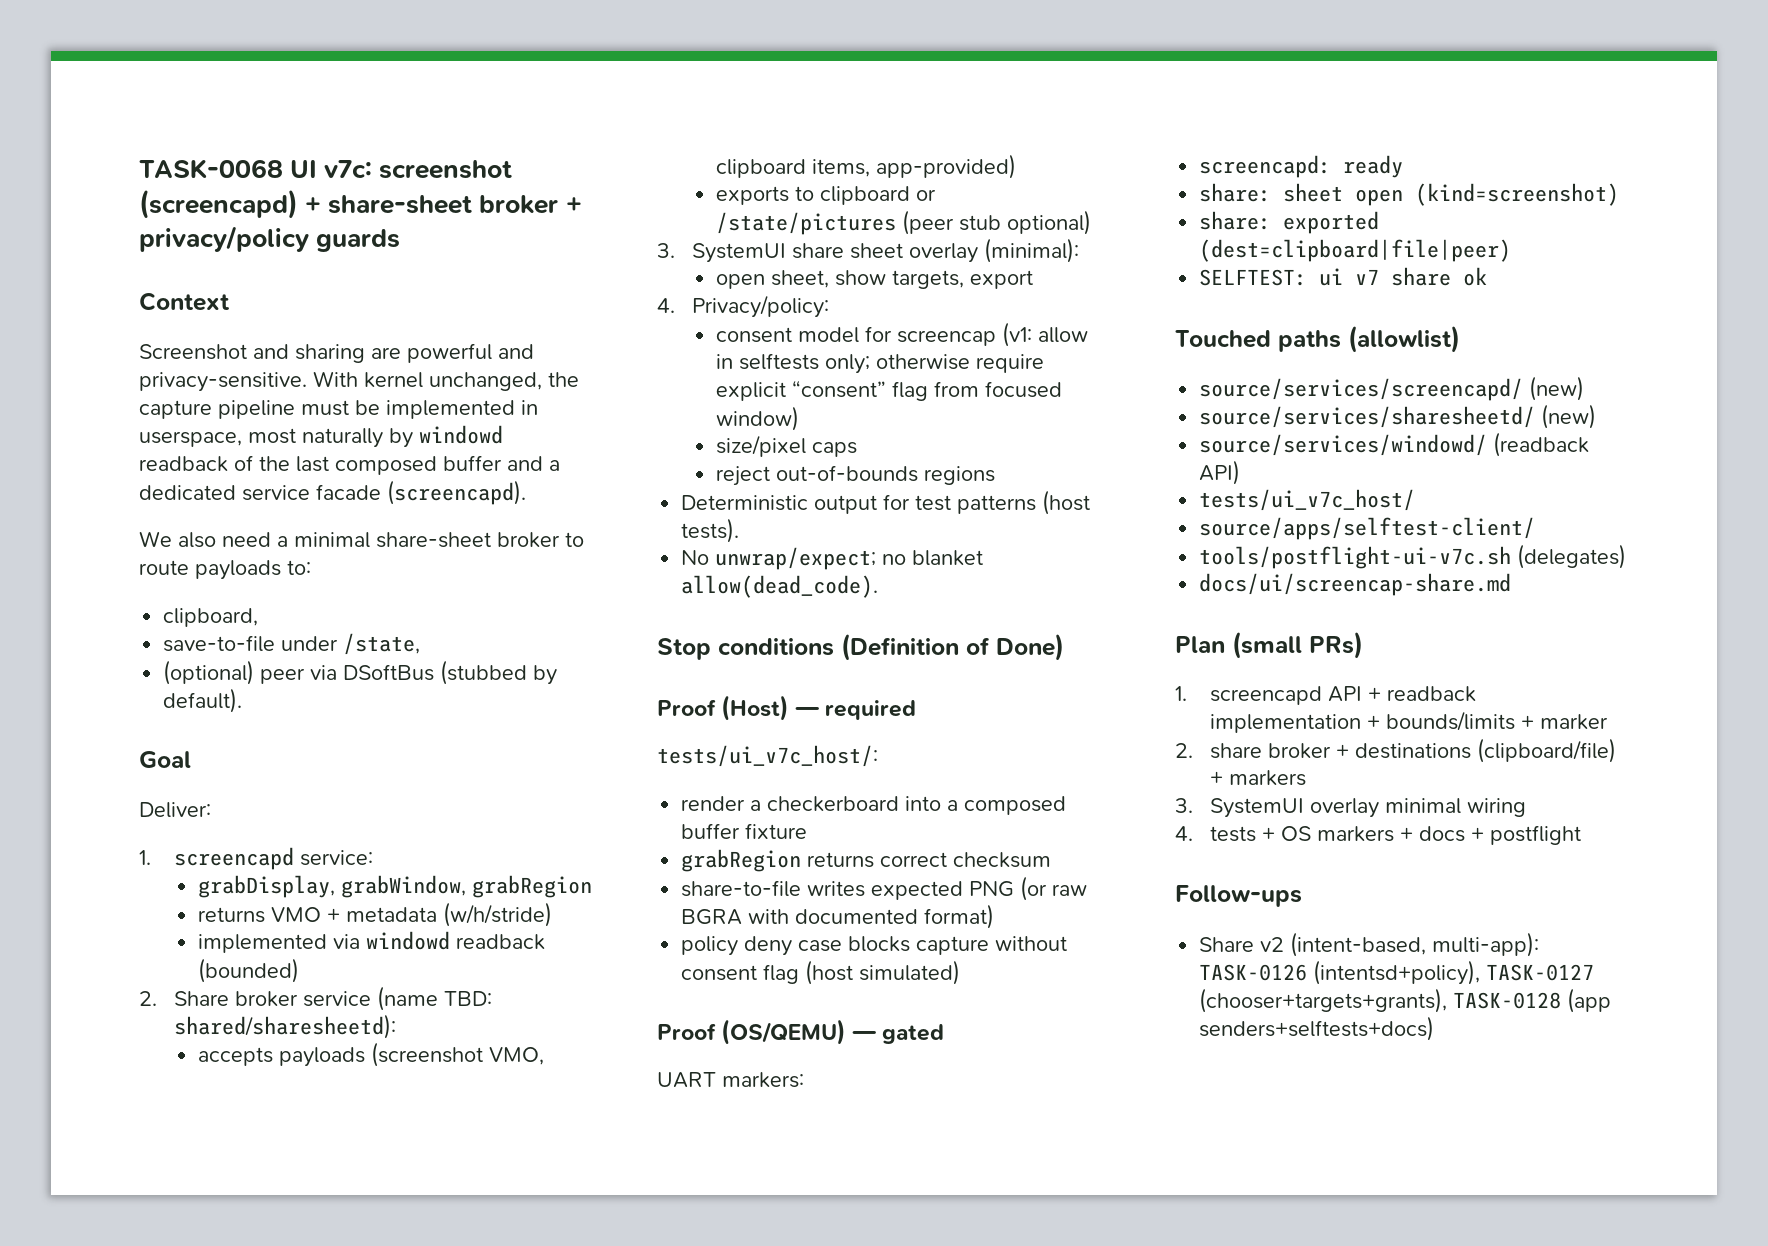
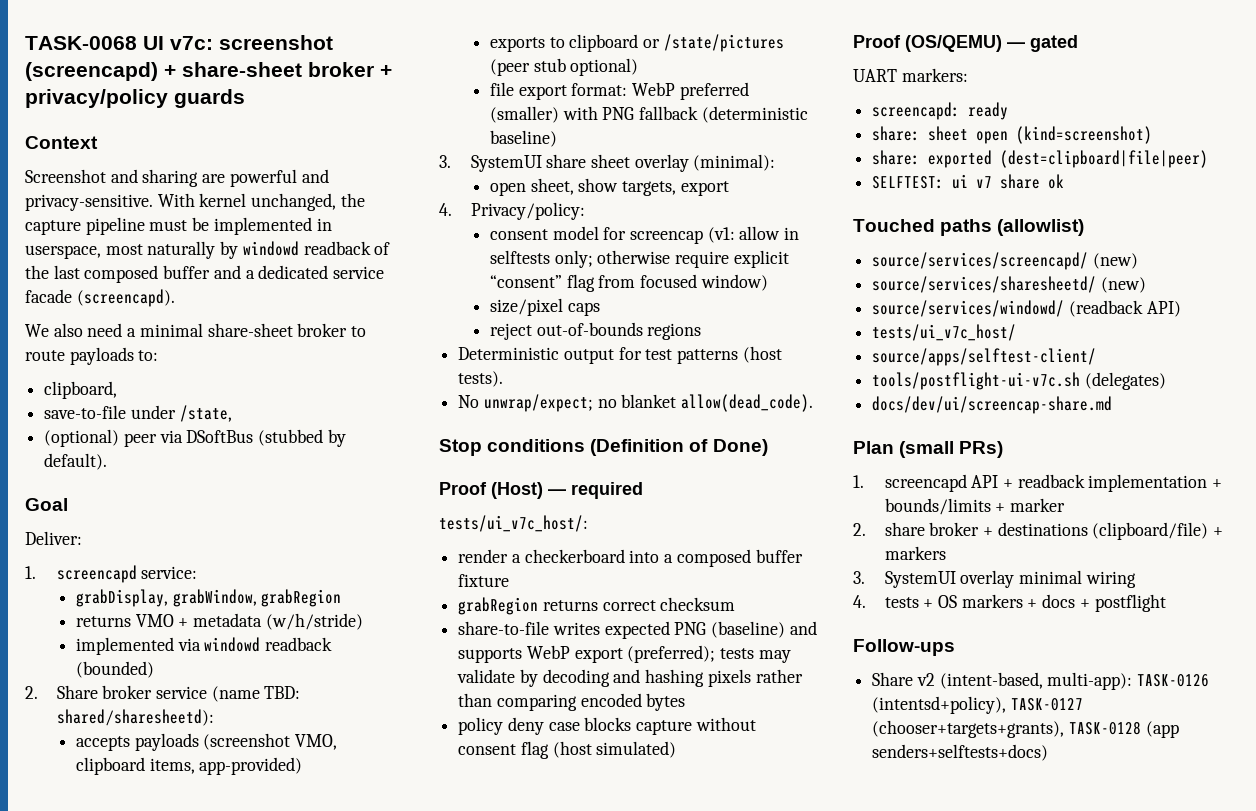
(1092, 222) none -> [489,82,749,100] [489,106,808,123] [489,130,557,147] // file export format: WebP preferred (smaller) with PNG fallback (deterministic baseline)
[1020,876,1088,901] [681,904,995,929] (or raw BGRA with documented format) -> [711,621,817,638] [458,645,791,663] [457,669,803,687] [458,693,686,711] (baseline) and supports WebP export (preferred); tests may validate by decoding and hashing pixels rather than comparing encoded bytes
[1199,573,1512,596] docs/ui/screencap-share.md -> [872,396,1113,414] docs/dev/ui/screencap-share.md

